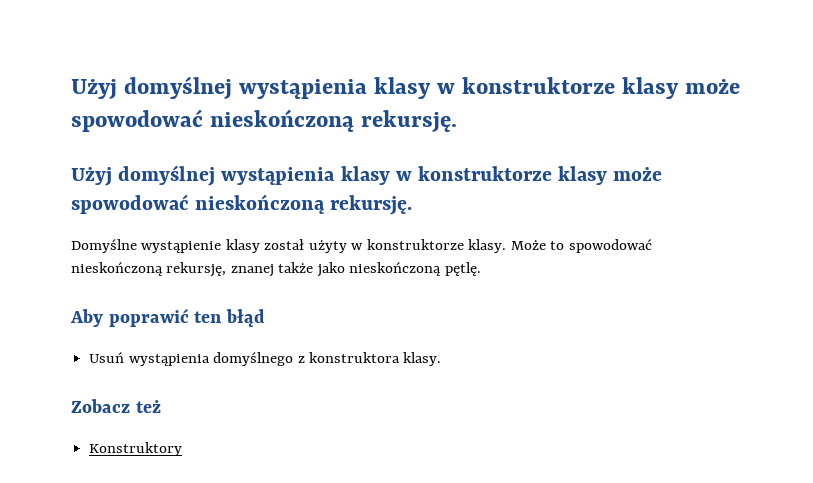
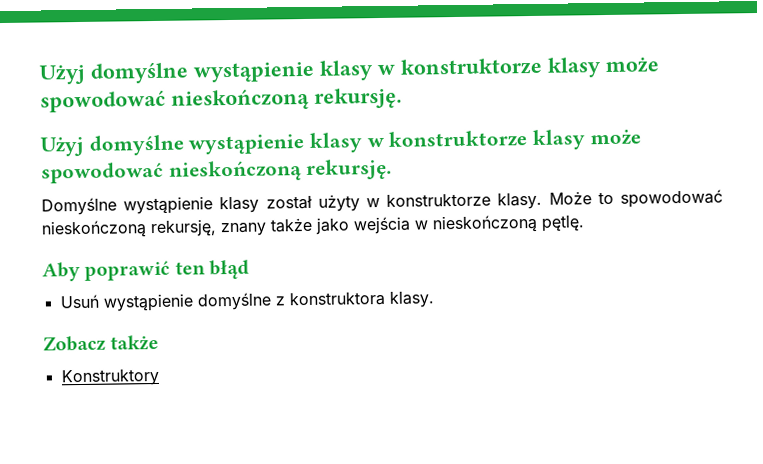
[71,76,368,99] Użyj domyślnej wystąpienia -> [39,61,314,85] Użyj domyślne wystąpienie
[118,165,336,186] domyślnej wystąpienia -> [88,134,305,156] domyślne wystąpienie
[230,264,274,277] znanej -> [220,222,267,237] znany
(345, 269) none -> [353,216,428,235] wejścia w
[128,352,294,366] wystąpienia domyślnego -> [102,292,272,312] wystąpienie domyślne
[135,400,161,413] też -> [110,334,160,351] także

